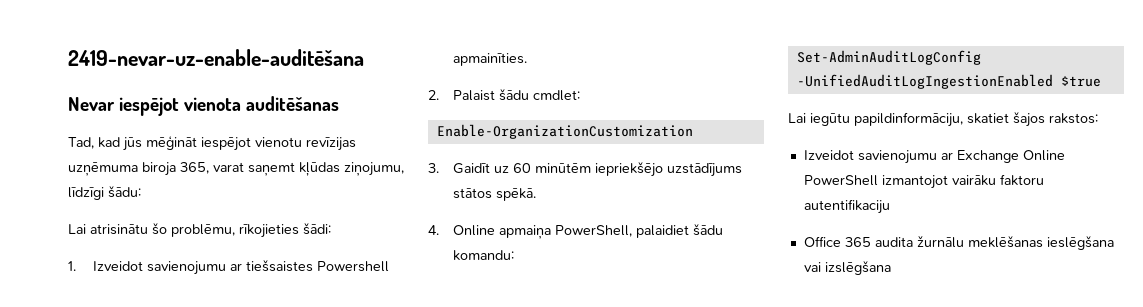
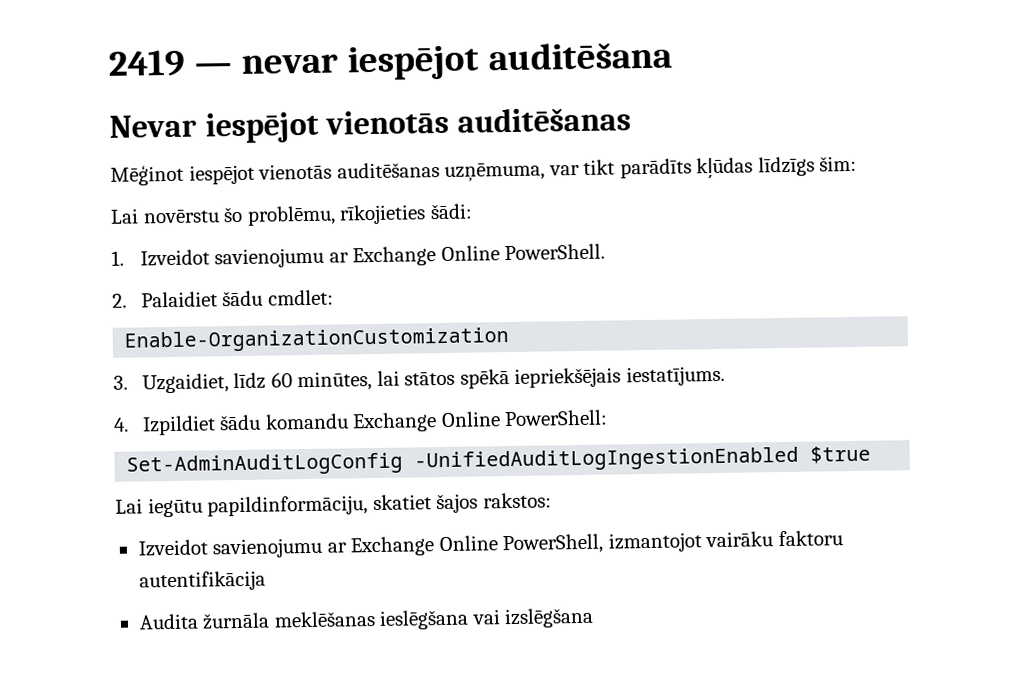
[68,49,364,66] 2419-nevar-uz-enable-auditēšana -> [108,41,672,81] 2419 — nevar iespējot auditēšana
[184,97,242,111] vienota -> [325,109,450,135] vienotās
[68,136,356,151] [68,162,404,176] [68,185,141,200] [68,224,148,235] Tad, kad jūs mēģināt iespējot vienotu revīzijas uzņēmuma biroja 365, varat saņemt kļūdas ziņojumu, līdzīgi šādu: // Lai atrisinātu -> [110,155,858,186] [110,208,220,224] Mēģinot iespējot vienotās auditēšanas uzņēmuma, var tikt parādīts kļūdas līdzīgs šim: // Lai novērstu
[246,259,390,272] [453,53,528,66] tiešsaistes Powershell apmainīties. -> [352,243,606,267] Exchange Online PowerShell.
[453,90,496,101] Palaist -> [140,291,218,308] Palaidiet
[453,161,743,177] [453,188,537,201] [428,223,724,239] [453,250,515,261] Gaidīt uz 60 minūtēm iepriekšējo uzstādījums stātos spēkā. // 4. Online apmaiņa PowerShell, palaidiet šādu komandu: -> [141,365,725,394] [113,409,609,436] Uzgaidiet, līdz 60 minūtes, lai stātos spēkā iepriekšējais iestatījums. // 4. Izpildiet šādu komandu Exchange Online PowerShell:
[803,175,878,186] PowerShell -> [502,533,604,555] PowerShell,
[803,199,890,214] [803,235,964,248] autentifikaciju // Office 365 audita žurnālu -> [138,570,266,592] [138,612,271,630] autentifikācija // Audita žurnāla

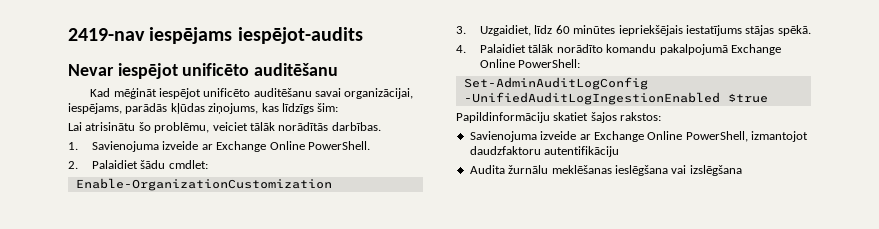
[108,41,672,81] [109,107,631,144] [110,157,754,186] 2419 — nevar iespējot auditēšana // Nevar iespējot vienotās auditēšanas // Mēģinot iespējot vienotās auditēšanas uzņēmuma, var tikt parādīts kļūdas -> [68,27,363,44] [68,63,339,79] [90,88,414,99] [68,103,279,114] 2419-nav iespējams iespējot-audits // Nevar iespējot unificēto auditēšanu // Kad mēģināt iespējot unificēto auditēšanu savai organizācijai, iespējams, parādās kļūdas ziņojums, kas
[142,209,220,224] novērstu -> [85,122,136,131] atrisinātu
[339,203,473,225] rīkojieties šādi: -> [212,122,381,131] veiciet tālāk norādītās darbības.
[139,247,325,269] Izveidot savienojumu -> [92,141,199,152] Savienojuma izveide
[297,365,725,392] [113,413,349,436] minūtes, lai stātos spēkā iepriekšējais iestatījums. // 4. Izpildiet šādu komandu -> [573,25,811,36] [456,44,728,55] minūtes iepriekšējais iestatījums stājas spēkā. // 4. Palaidiet tālāk norādīto komandu pakalpojumā
[115,495,369,518] Lai iegūtu papildinformāciju, -> [456,112,550,123] Papildinformāciju
[137,537,324,559] Izveidot savienojumu -> [469,131,577,142] Savienojuma izveide
[705,530,843,548] [138,570,266,592] vairāku faktoru autentifikācija -> [469,146,620,157] daudzfaktoru autentifikāciju
[202,612,271,630] žurnāla -> [508,165,549,174] žurnālu

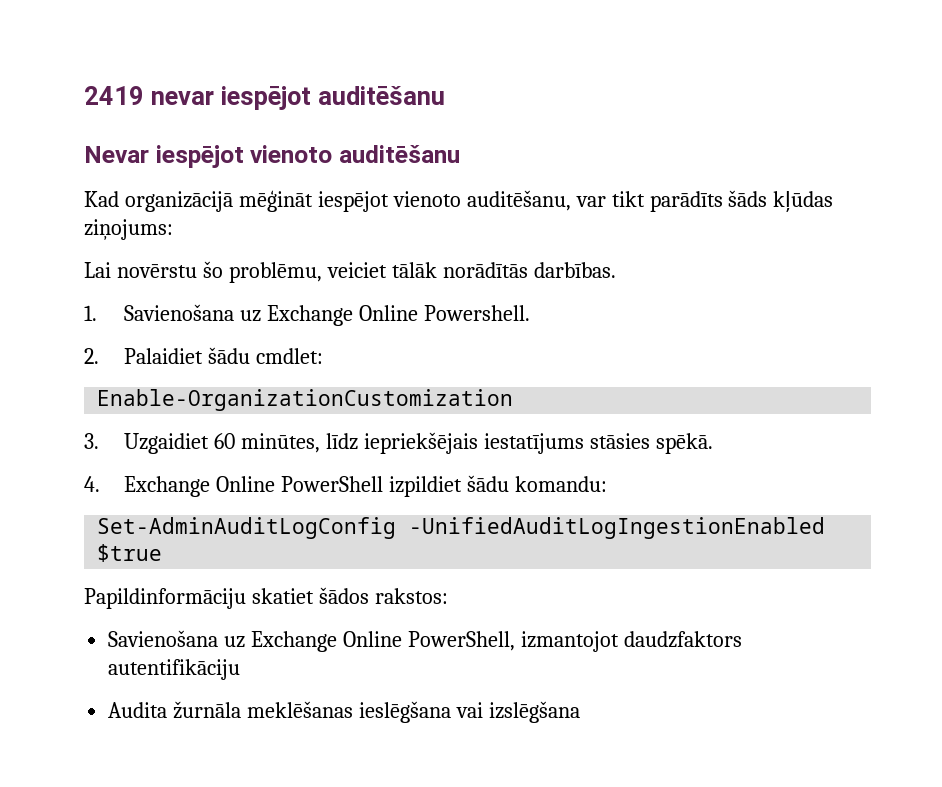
[68,27,363,44] 2419-nav iespējams iespējot-audits -> [84,86,445,110] 2419 nevar iespējot auditēšanu
[182,63,250,76] unificēto -> [250,145,333,163] vienoto
(111, 92) none -> [124,191,233,212] organizācijā
[203,88,414,99] [68,103,339,114] unificēto auditēšanu savai organizācijai, iespējams, parādās kļūdas ziņojums, kas līdzīgs šim: -> [392,190,834,212] [84,219,173,241] vienoto auditēšanu, var tikt parādīts šāds kļūdas ziņojums:
[85,122,136,131] atrisinātu -> [116,264,197,278] novērstu
[92,141,370,152] Savienojuma izveide ar Exchange Online PowerShell. -> [124,304,531,326] Savienošana uz Exchange Online Powershell.
[480,25,616,36] Uzgaidiet, līdz 60 minūtes -> [124,433,359,454] Uzgaidiet 60 minūtes, līdz
[745,25,775,36] stājas -> [590,433,651,449] stāsies
[480,44,781,55] [480,59,581,68] Palaidiet tālāk norādīto komandu pakalpojumā Exchange Online PowerShell: -> [124,475,608,497] Exchange Online PowerShell izpildiet šādu komandu:
[590,112,617,123] šajos -> [318,587,369,604] šādos
[469,131,591,142] Savienojuma izveide ar -> [108,630,246,648] Savienošana uz
[469,146,541,155] daudzfaktoru -> [623,631,742,648] daudzfaktors
[508,165,549,174] žurnālu -> [173,701,242,719] žurnāla

